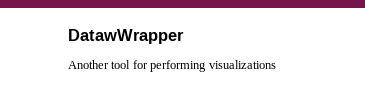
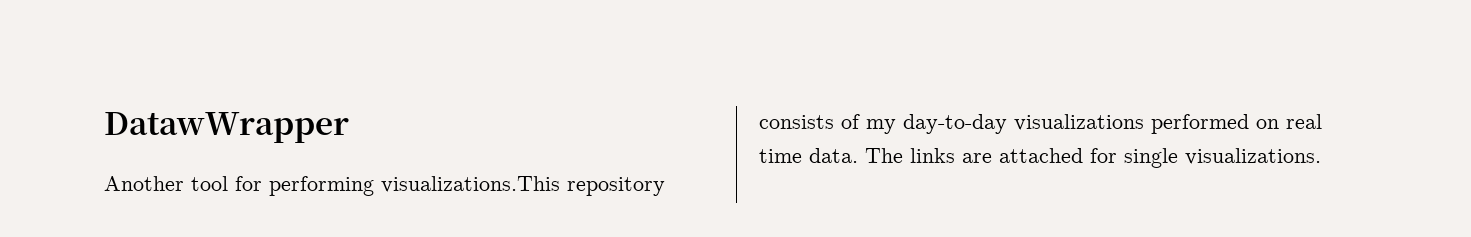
[208,60,276,69] visualizations -> [381,176,665,196] [759,114,1322,134] [759,148,1321,168] visualizations.This repository consists of my day-to-day visualizations performed on real time data. The links are attached for single visualizations.

